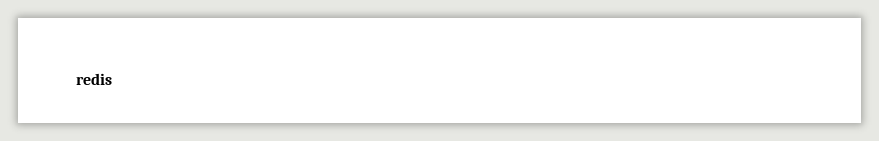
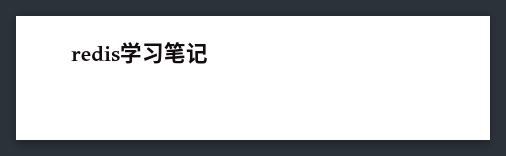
(112, 79) none -> [120,42,208,64] 学习笔记

